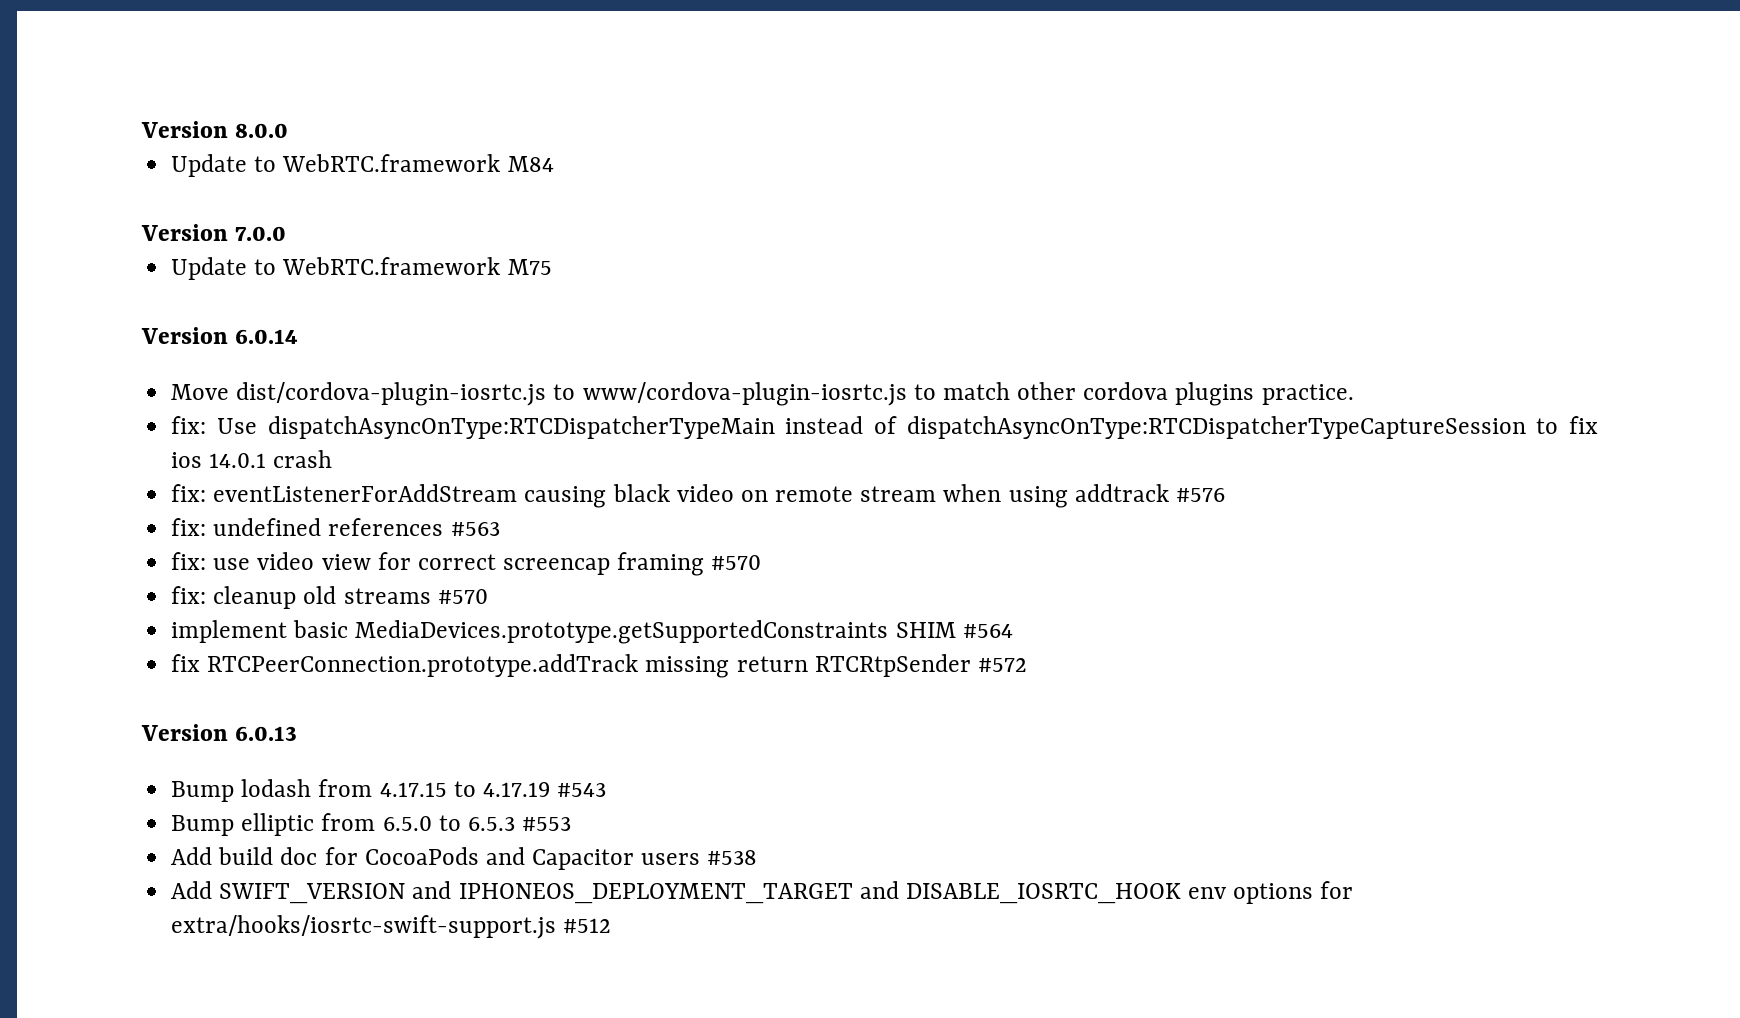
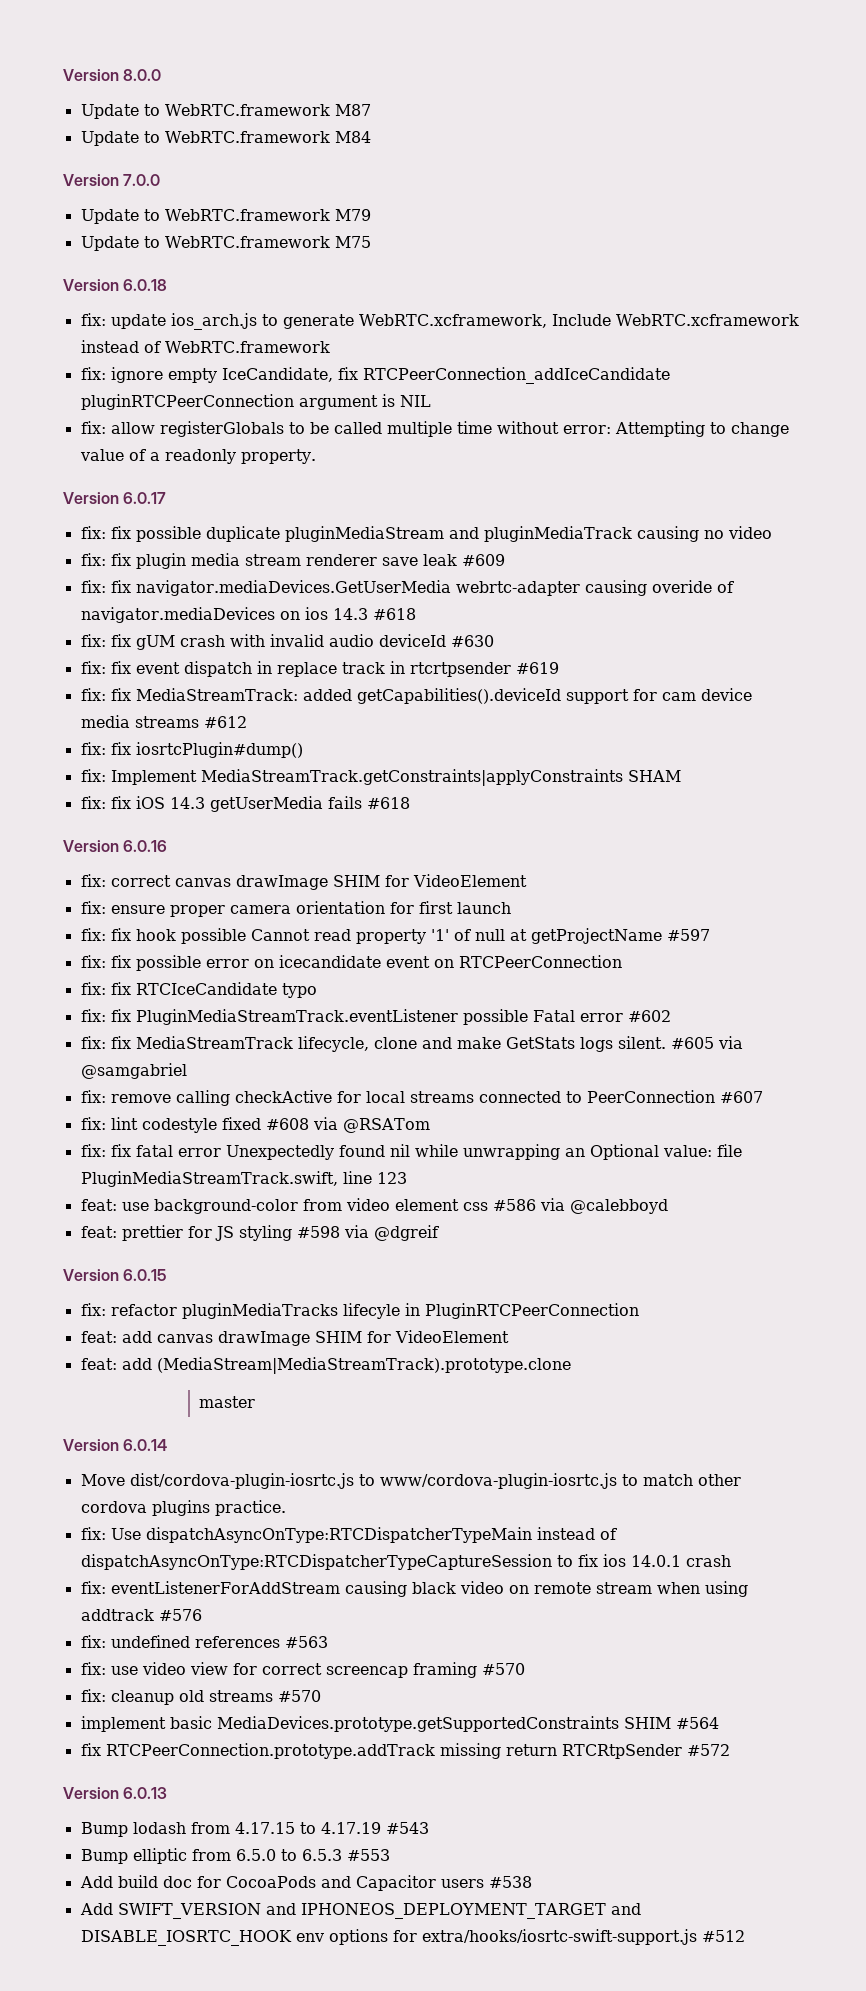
(289, 130) none -> [80,104,371,119] // Update to WebRTC.framework M87
(287, 233) none -> [80,209,371,224] // Update to WebRTC.framework M79
(552, 267) none -> [63,279,168,291] [80,313,799,330] [80,340,330,353] [80,367,670,384] [80,394,431,410] [80,421,789,437] [79,449,316,464] [63,492,167,504] [80,526,772,542] [80,553,505,569] [80,580,734,596] [80,607,416,623] [80,634,494,650] [80,661,559,677] [80,688,752,704] [80,715,247,728] [80,742,303,758] [80,769,681,786] [80,796,410,812] [63,840,168,852] [80,874,527,890] [80,901,511,917] [80,928,710,944] [80,955,622,971] [80,982,317,998] [80,1009,671,1025] [80,1036,743,1052] [80,1063,187,1079] [80,1090,763,1106] [80,1117,430,1133] [80,1144,742,1160] [80,1171,407,1187] [80,1198,668,1214] [80,1225,439,1241] [63,1269,167,1281] [80,1303,639,1319] [80,1330,509,1346] [80,1357,571,1374] [198,1396,255,1408] // Version 6.0.18 // fix: update ios_arch.js to generate WebRTC.xcframework, Include WebRTC.xcframework instead of WebRTC.framework // fix: ignore empty IceCandidate, fix RTCPeerConnection_addIceCandidate pluginRTCPeerConnection argument is NIL // fix: allow registerGlobals to be called multiple time without error: Attempting to change value of a readonly property. // Version 6.0.17 // fix: fix possible duplicate pluginMediaStream and pluginMediaTrack causing no video // fix: fix plugin media stream renderer save leak #609 // fix: fix navigator.mediaDevices.GetUserMedia webrtc-adapter causing overide of navigator.mediaDevices on ios 14.3 #618 // fix: fix gUM crash with invalid audio deviceId #630 // fix: fix event dispatch in replace track in rtcrtpsender #619 // fix: fix MediaStreamTrack: added getCapabilities().deviceId support for cam device media streams #612 // fix: fix iosrtcPlugin#dump() // fix: Implement MediaStreamTrack.getConstraints|applyConstraints SHAM // fix: fix iOS 14.3 getUserMedia fails #618 // Version 6.0.16 // fix: correct canvas drawImage SHIM for VideoElement // fix: ensure proper camera orientation for first launch // fix: fix hook possible Cannot read property '1' of null at getProjectName #597 // fix: fix possible error on icecandidate event on RTCPeerConnection // fix: fix RTCIceCandidate typo // fix: fix PluginMediaStreamTrack.eventListener possible Fatal error #602 // fix: fix MediaStreamTrack lifecycle, clone and make GetStats logs silent. #605 via @samgabriel // fix: remove calling checkActive for local streams connected to PeerConnection #607 // fix: lint codestyle fixed #608 via @RSATom // fix: fix fatal error Unexpectedly found nil while unwrapping an Optional value: file PluginMediaStreamTrack.swift, line 123 // feat: use background-color from video element css #586 via @calebboyd // feat: prettier for JS styling #598 via @dgreif // Version 6.0.15 // fix: refactor pluginMediaTracks lifecyle in PluginRTCPeerConnection // feat: add canvas drawImage SHIM for VideoElement // feat: add (MediaStream|MediaStreamTrack).prototype.clone // master

